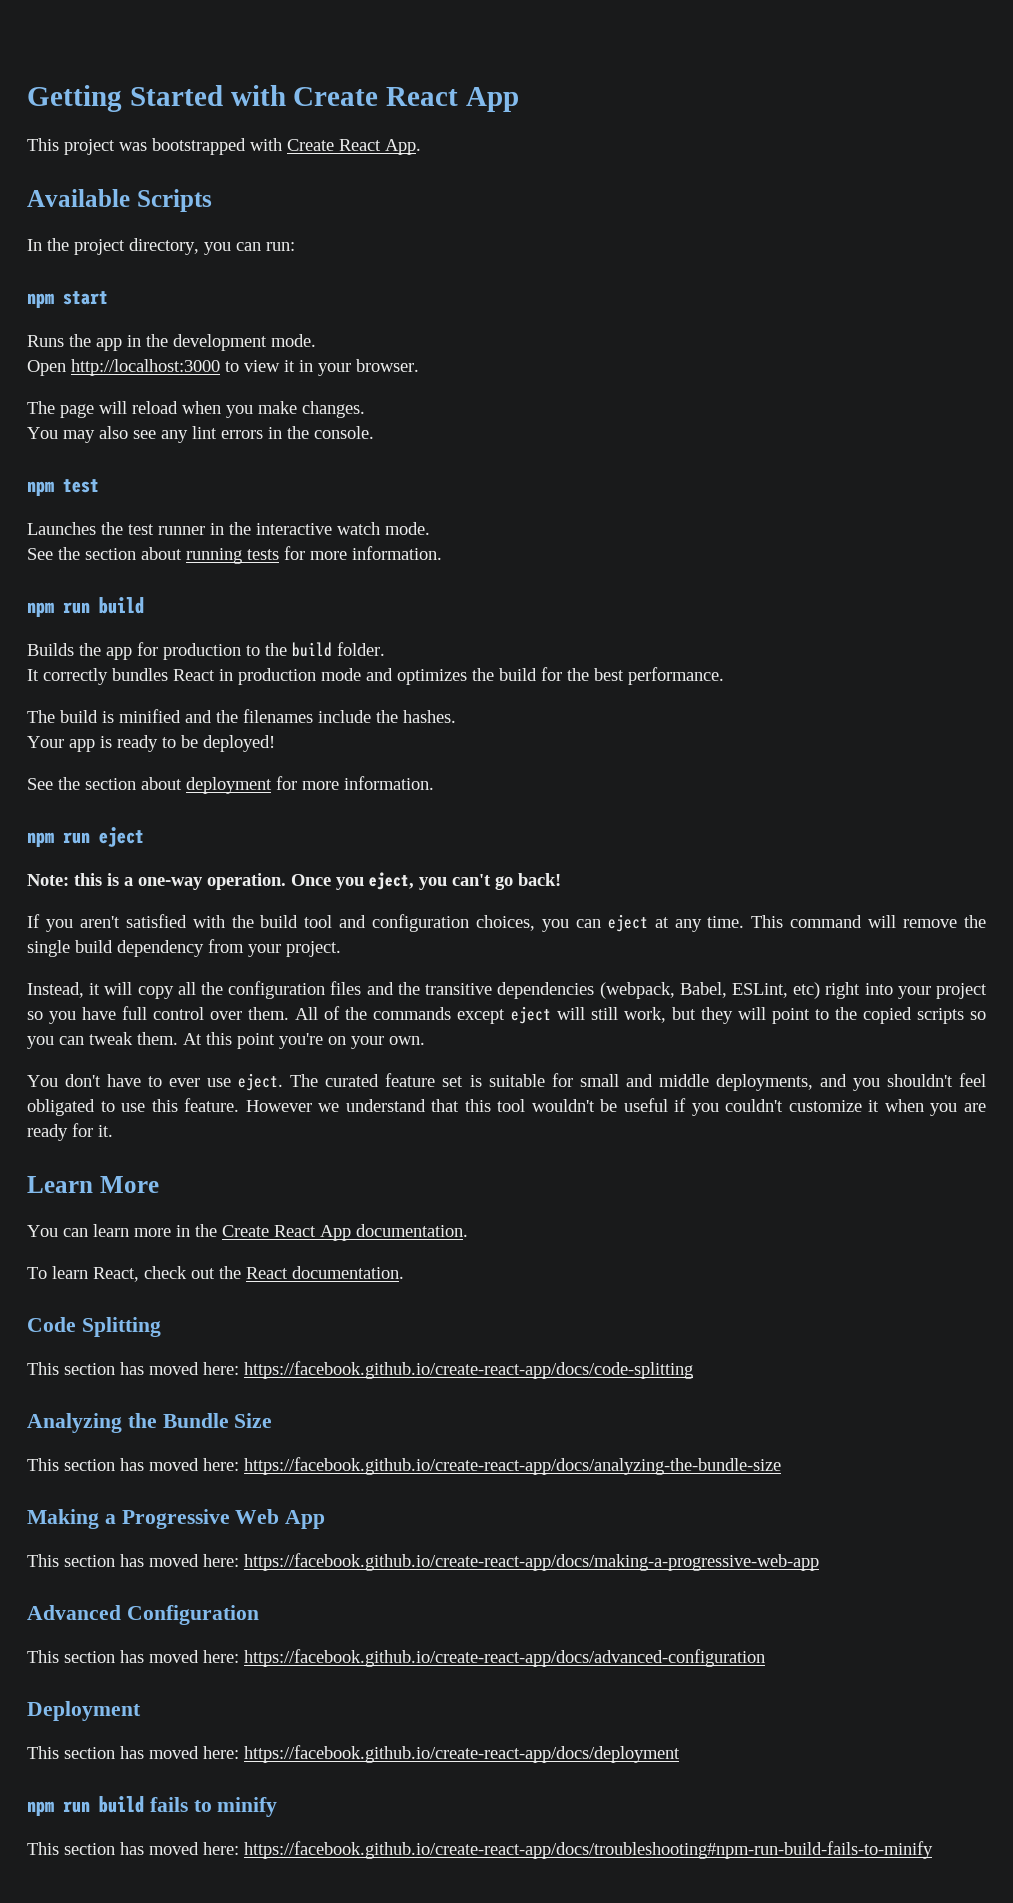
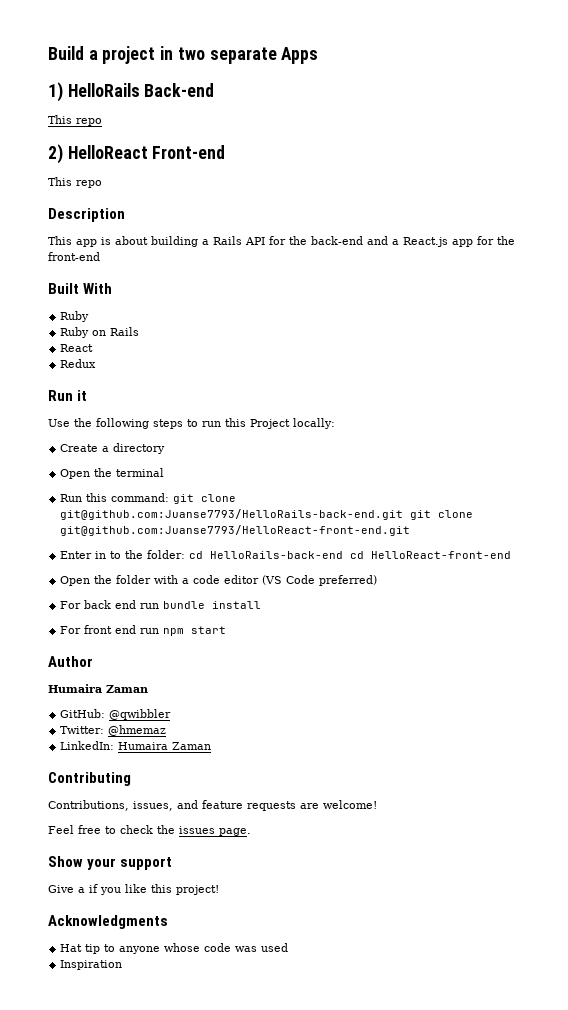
[27,85,520,112] [27,138,421,155] [27,189,212,212] [27,238,295,255] [27,291,108,308] [27,334,316,351] [27,359,419,376] [27,401,365,418] [27,426,374,443] [27,479,99,496] [27,522,430,535] [27,546,442,564] [27,597,144,617] [27,642,385,660] [27,667,724,685] [27,709,456,723] [27,735,275,752] [27,776,434,794] [27,827,144,847] [27,872,561,890] [27,914,987,932] [27,939,341,957] [27,981,988,999] [27,1006,986,1024] [27,1032,425,1049] [27,1073,986,1091] [27,1098,986,1116] [27,1123,113,1141] [27,1176,159,1193] [27,1224,468,1241] [27,1266,404,1282] [27,1317,161,1337] [27,1361,693,1379] [27,1413,273,1433] [27,1457,781,1475] [27,1509,326,1529] [27,1553,819,1571] [27,1605,259,1625] [27,1649,765,1667] [27,1701,141,1721] [27,1745,680,1763] [27,1796,278,1817] [27,1841,933,1859] Getting Started with Create React App // This project was bootstrapped with Create React App. // Available Scripts // In the project directory, you can run: // npm start // Runs the app in the development mode. // Open http://localhost:3000 to view it in your browser. // The page will reload when you make changes. // You may also see any lint errors in the console. // npm test // Launches the test runner in the interactive watch mode. // See the section about running tests for more information. // npm run build // Builds the app for production to the build folder. // It correctly bundles React in production mode and optimizes the build for the best performance. // The build is minified and the filenames include the hashes. // Your app is ready to be deployed! // See the section about deployment for more information. // npm run eject // Note: this is a one-way operation. Once you eject, you can't go back! // If you aren't satisfied with the build tool and configuration choices, you can eject at any time. This command will remove the single build dependency from your project. // Instead, it will copy all the configuration files and the transitive dependencies (webpack, Babel, ESLint, etc) right into your project so you have full control over them. All of the commands except eject will still work, but they will point to the copied scripts so you can tweak them. At this point you're on your own. // You don't have to ever use eject. The curated feature set is suitable for small and middle deployments, and you shouldn't feel obligated to use this feature. However we understand that this tool wouldn't be useful if you couldn't customize it when you are ready for it. // Learn More // You can learn more in the Create React App documentation. // To learn React, check out the React documentation. // Code Splitting // This section has moved here: https://facebook.github.io/create-react-app/docs/code-splitting // Analyzing the Bundle Size // This section has moved here: https://facebook.github.io/create-react-app/docs/analyzing-the-bundle-size // Making a Progressive Web App // This section has moved here: https://facebook.github.io/create-react-app/docs/making-a-progressive-web-app // Advanced Configuration // This section has moved here: https://facebook.github.io/create-react-app/docs/advanced-configuration // Deployment // This section has moved here: https://facebook.github.io/create-react-app/docs/deployment // npm run build fails to minify // This section has moved here: https://facebook.github.io/create-react-app/docs/troubleshooting#npm-run-build-fails-to-minify -> [48,46,319,64] [48,82,215,102] [48,115,102,126] [48,144,226,164] [48,177,102,188] [48,208,125,222] [48,236,515,247] [48,252,100,261] [48,283,113,294] [60,311,90,322] [60,327,140,338] [60,344,94,352] [60,359,97,368] [48,390,88,401] [48,418,335,429] [60,443,166,454] [60,468,165,479] [60,493,237,504] [60,509,474,520] [60,525,411,536] [60,550,512,559] [60,575,378,586] [60,600,262,609] [60,625,227,636] [48,656,93,667] [48,684,148,693] [60,709,172,720] [60,725,167,736] [60,741,212,750] [48,772,131,786] [48,800,377,811] [48,825,251,836] [48,856,173,870] [48,884,219,895] [48,915,168,929] [60,943,289,954] [60,960,123,970] Build a project in two separate Apps // 1) HelloRails Back-end // This repo // 2) HelloReact Front-end // This repo // Description // This app is about building a Rails API for the back-end and a React.js app for the front-end // Built With // Ruby // Ruby on Rails // React // Redux // Run it // Use the following steps to run this Project locally: // Create a directory // Open the terminal // Run this command: git clone git@github.com:Juanse7793/HelloRails-back-end.git git clone git@github.com:Juanse7793/HelloReact-front-end.git // Enter in to the folder: cd HelloRails-back-end cd HelloReact-front-end // Open the folder with a code editor (VS Code preferred) // For back end run bundle install // For front end run npm start // Author // Humaira Zaman // GitHub: @qwibbler // Twitter: @hmemaz // LinkedIn: Humaira Zaman // Contributing // Contributions, issues, and feature requests are welcome! // Feel free to check the issues page. // Show your support // Give a if you like this project! // Acknowledgments // Hat tip to anyone whose code was used // Inspiration

